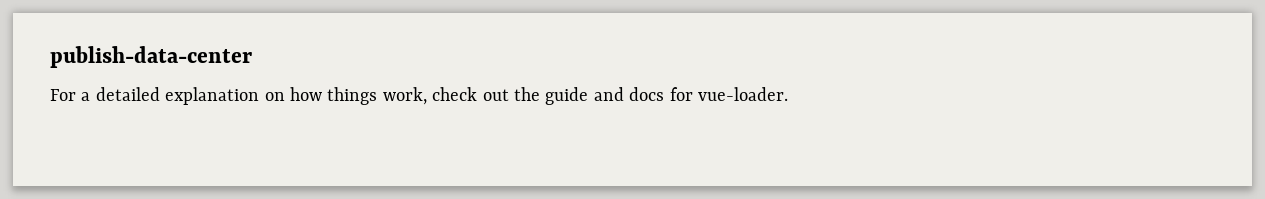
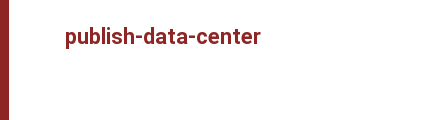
[50,87,788,105] // For a detailed explanation on how things work, check out the guide and docs for vue-loader. -> (261, 38) none

